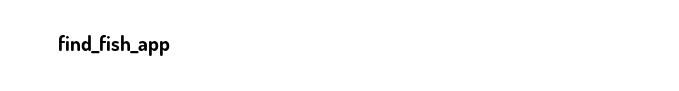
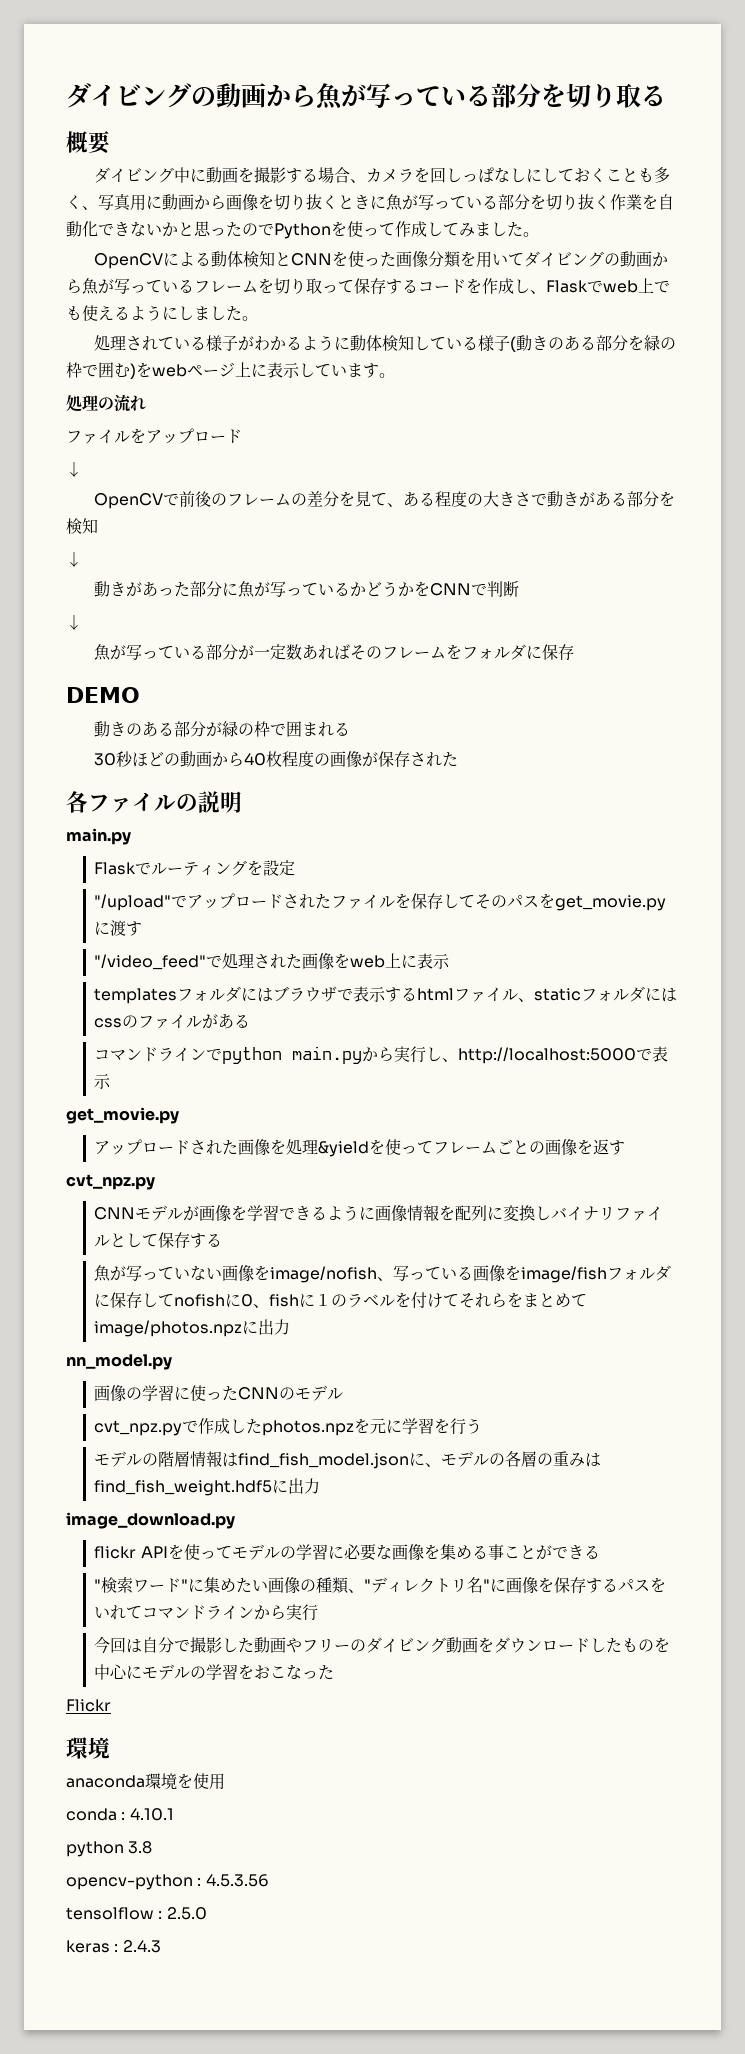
[58,35,170,56] find_fish_app -> [66,83,666,110] [66,131,111,154] [94,167,671,183] [66,193,674,211] [66,221,539,239] [94,251,669,269] [66,278,670,295] [66,305,258,321] [94,335,677,352] [66,362,395,379] [66,394,146,412] [66,428,242,444] [66,462,82,477] [94,491,676,509] [66,518,98,534] [66,552,82,567] [94,581,520,598] [66,615,82,630] [94,644,575,661] [66,687,140,703] [94,721,351,737] [94,751,459,768] [66,791,242,813] [66,828,131,845] [94,860,296,876] [94,893,667,911] [94,920,143,936] [94,953,451,970] [94,986,678,1004] [94,1014,251,1029] [94,1046,669,1064] [94,1073,112,1089] [66,1107,179,1124] [94,1139,626,1157] [66,1174,155,1190] [94,1205,664,1222] [94,1232,223,1248] [94,1265,672,1283] [94,1292,588,1309] [94,1319,291,1337] [66,1354,172,1370] [94,1385,344,1402] [94,1418,483,1436] [94,1451,602,1469] [94,1478,321,1496] [66,1512,235,1529] [94,1544,600,1561] [94,1576,667,1594] [94,1604,319,1621] [94,1636,671,1654] [94,1664,335,1680] [66,1699,111,1712] [66,1737,110,1759] [66,1773,225,1790] [66,1808,174,1821] [66,1841,153,1857] [66,1874,269,1890] [66,1907,207,1920] [66,1940,161,1953] ダイビングの動画から魚が写っている部分を切り取る // 概要 // ダイビング中に動画を撮影する場合、カメラを回しっぱなしにしておくことも多く、写真用に動画から画像を切り抜くときに魚が写っている部分を切り抜く作業を自動化できないかと思ったのでPythonを使って作成してみました。 // OpenCVによる動体検知とCNNを使った画像分類を用いてダイビングの動画から魚が写っているフレームを切り取って保存するコードを作成し、Flaskでweb上でも使えるようにしました。 // 処理されている様子がわかるように動体検知している様子(動きのある部分を緑の枠で囲む)をwebページ上に表示しています。 // 処理の流れ // ファイルをアップロード // ↓ // OpenCVで前後のフレームの差分を見て、ある程度の大きさで動きがある部分を検知 // ↓ // 動きがあった部分に魚が写っているかどうかをCNNで判断 // ↓ // 魚が写っている部分が一定数あればそのフレームをフォルダに保存 // DEMO // 動きのある部分が緑の枠で囲まれる // 30秒ほどの動画から40枚程度の画像が保存された // 各ファイルの説明 // main.py // Flaskでルーティングを設定 // "/upload"でアップロードされたファイルを保存してそのパスをget_movie.pyに渡す // "/video_feed"で処理された画像をweb上に表示 // templatesフォルダにはブラウザで表示するhtmlファイル、staticフォルダにはcssのファイルがある // コマンドラインでpython main.pyから実行し、http://localhost:5000で表示 // get_movie.py // アップロードされた画像を処理&yieldを使ってフレームごとの画像を返す // cvt_npz.py // CNNモデルが画像を学習できるように画像情報を配列に変換しバイナリファイルとして保存する // 魚が写っていない画像をimage/nofish、写っている画像をimage/fishフォルダに保存してnofishに0、fishに１のラベルを付けてそれらをまとめてimage/photos.npzに出力 // nn_model.py // 画像の学習に使ったCNNのモデル // cvt_npz.pyで作成したphotos.npzを元に学習を行う // モデルの階層情報はfind_fish_model.jsonに、モデルの各層の重みはfind_fish_weight.hdf5に出力 // image_download.py // flickr APIを使ってモデルの学習に必要な画像を集める事ことができる // "検索ワード"に集めたい画像の種類、"ディレクトリ名"に画像を保存するパスをいれてコマンドラインから実行 // 今回は自分で撮影した動画やフリーのダイビング動画をダウンロードしたものを中心にモデルの学習をおこなった // Flickr // 環境 // anaconda環境を使用 // conda : 4.10.1 // python 3.8 // opencv-python : 4.5.3.56 // tensolflow : 2.5.0 // keras : 2.4.3

